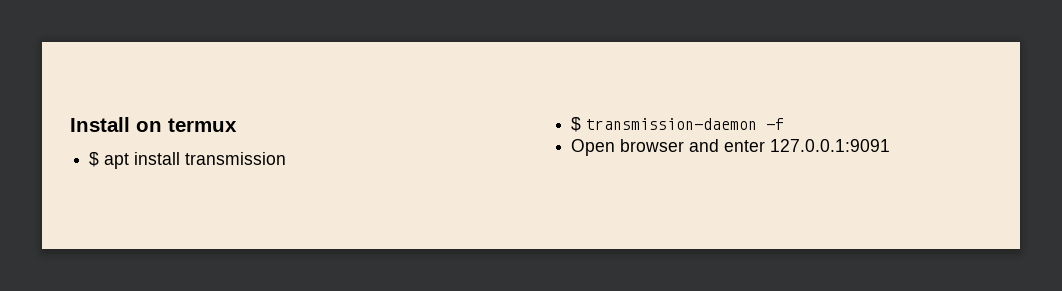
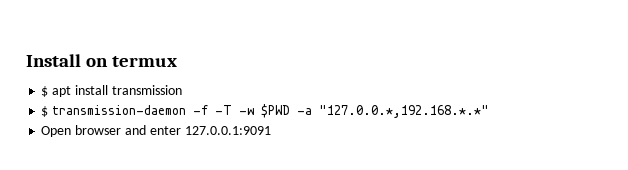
(785, 124) none -> [215,104,490,118] -T -w $PWD -a "127.0.0.*,192.168.*.*"

